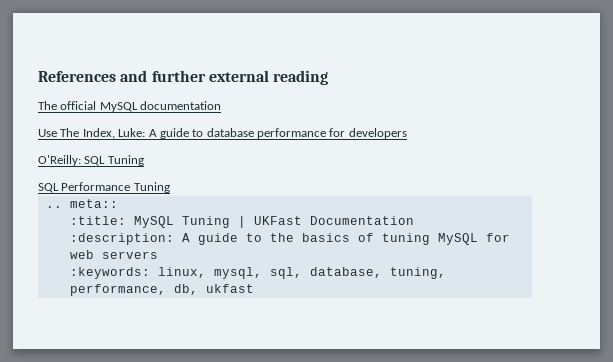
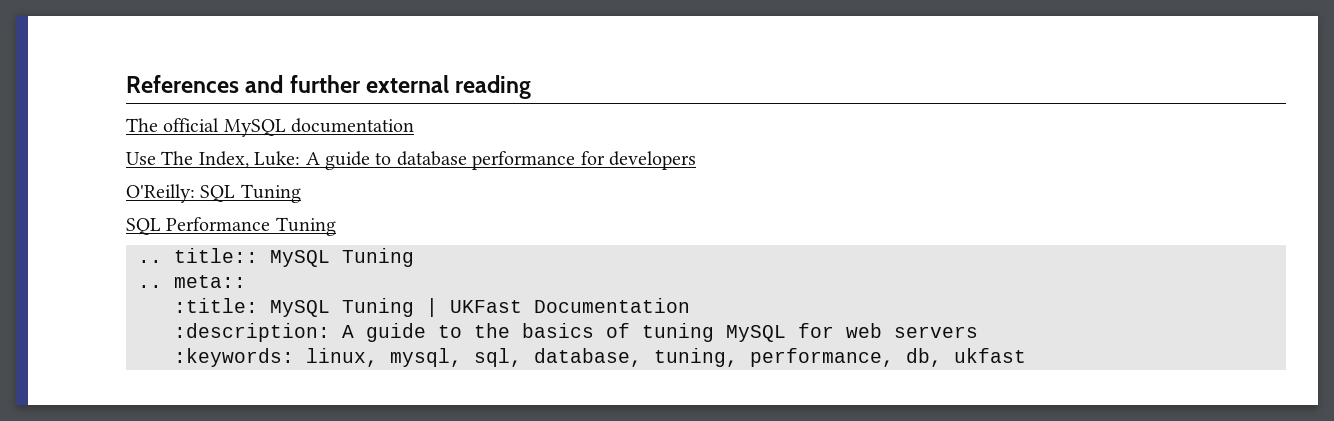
(170, 187) none -> [138,248,414,267] // .. title:: MySQL Tuning

